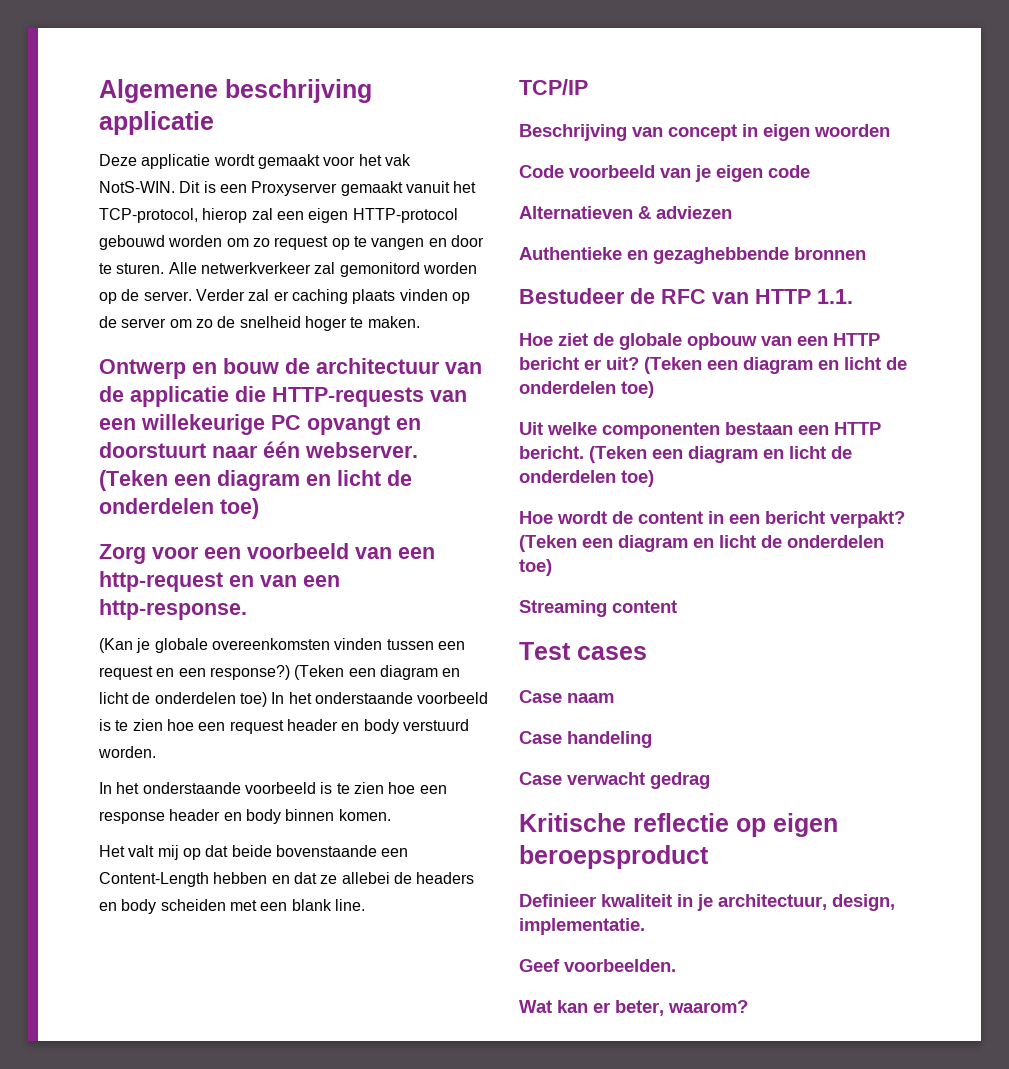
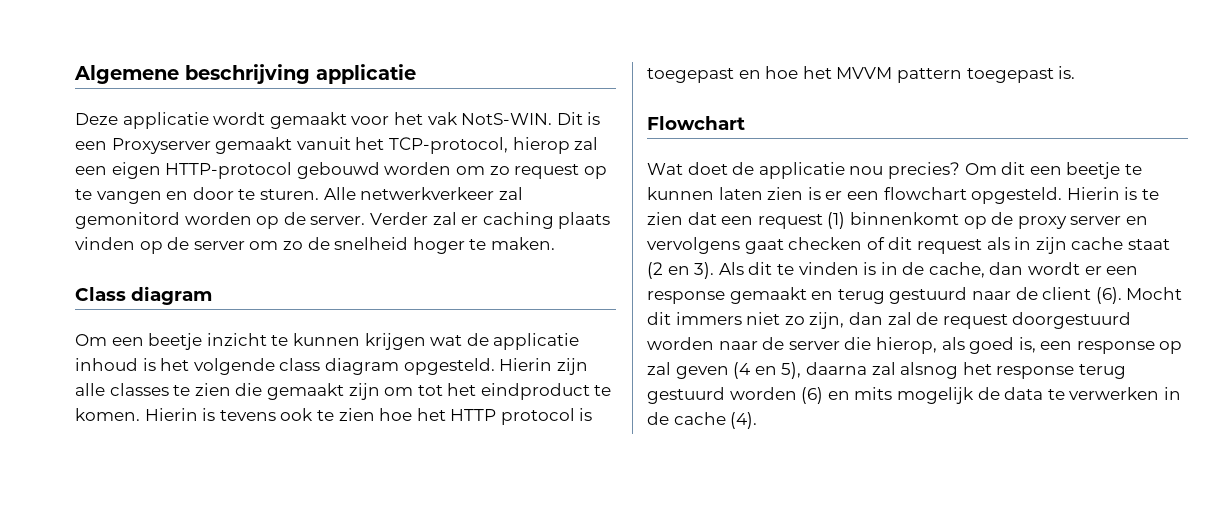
[99,358,482,379] [99,386,467,407] [99,414,421,435] [99,441,418,458] [99,470,412,491] [99,498,259,519] [99,543,435,564] [99,571,340,592] [99,599,247,620] [99,638,465,653] [99,665,461,680] [99,692,489,707] [99,719,469,734] [98,746,156,758] [99,782,447,794] [99,809,391,824] [99,845,409,860] [99,872,475,887] [99,899,365,914] [519,79,588,95] [519,124,890,141] [519,165,810,182] [519,206,732,219] [519,247,866,264] [519,288,853,304] [519,333,880,350] [519,357,907,374] [519,381,654,398] [519,422,881,439] [519,446,852,463] [519,470,654,487] [519,511,905,528] [519,535,884,552] [519,559,552,576] [519,600,677,617] [519,642,647,660] [519,690,614,703] [519,731,652,748] [519,772,710,789] [519,813,838,837] [519,845,709,869] [519,894,895,911] [519,918,645,935] [519,959,676,972] [519,1000,748,1016] Ontwerp en bouw de architectuur van de applicatie die HTTP-requests van een willekeurige PC opvangt en doorstuurt naar één webserver. (Teken een diagram en licht de onderdelen toe) // Zorg voor een voorbeeld van een http-request en van een http-response. // (Kan je globale overeenkomsten vinden tussen een request en een response?) (Teken een diagram en licht de onderdelen toe) In het onderstaande voorbeeld is te zien hoe een request header en body verstuurd worden. // In het onderstaande voorbeeld is te zien hoe een response header en body binnen komen. // Het valt mij op dat beide bovenstaande een Content-Length hebben en dat ze allebei de headers en body scheiden met een blank line. // TCP/IP // Beschrijving van concept in eigen woorden // Code voorbeeld van je eigen code // Alternatieven & adviezen // Authentieke en gezaghebbende bronnen // Bestudeer de RFC van HTTP 1.1. // Hoe ziet de globale opbouw van een HTTP bericht er uit? (Teken een diagram en licht de onderdelen toe) // Uit welke componenten bestaan een HTTP bericht. (Teken een diagram en licht de onderdelen toe) // Hoe wordt de content in een bericht verpakt? (Teken een diagram en licht de onderdelen toe) // Streaming content // Test cases // Case naam // Case handeling // Case verwacht gedrag // Kritische reflectie op eigen beroepsproduct // Definieer kwaliteit in je architectuur, design, implementatie. // Geef voorbeelden. // Wat kan er beter, waarom? -> [75,286,212,305] [75,333,580,350] [75,358,588,375] [75,383,612,400] [75,408,593,425] [647,66,1076,83] [647,116,745,130] [647,162,1142,179] [647,187,1159,204] [647,212,1148,229] [647,237,1170,254] [647,262,1139,279] [647,287,1183,304] [647,312,1132,329] [647,337,1183,354] [647,362,1126,379] [647,387,1181,404] [647,412,758,429] Class diagram // Om een beetje inzicht te kunnen krijgen wat de applicatie inhoud is het volgende class diagram opgesteld. Hierin zijn alle classes te zien die gemaakt zijn om tot het eindproduct te komen. Hierin is tevens ook te zien hoe het HTTP protocol is toegepast en hoe het MVVM pattern toegepast is. // Flowchart // Wat doet de applicatie nou precies? Om dit een beetje te kunnen laten zien is er een flowchart opgesteld. Hierin is te zien dat een request (1) binnenkomt op de proxy server en vervolgens gaat checken of dit request als in zijn cache staat (2 en 3). Als dit te vinden is in de cache, dan wordt er een response gemaakt en terug gestuurd naar de client (6). Mocht dit immers niet zo zijn, dan zal de request doorgestuurd worden naar de server die hierop, als goed is, een response op zal geven (4 en 5), daarna zal alsnog het response terug gestuurd worden (6) en mits mogelijk de data te verwerken in de cache (4).

